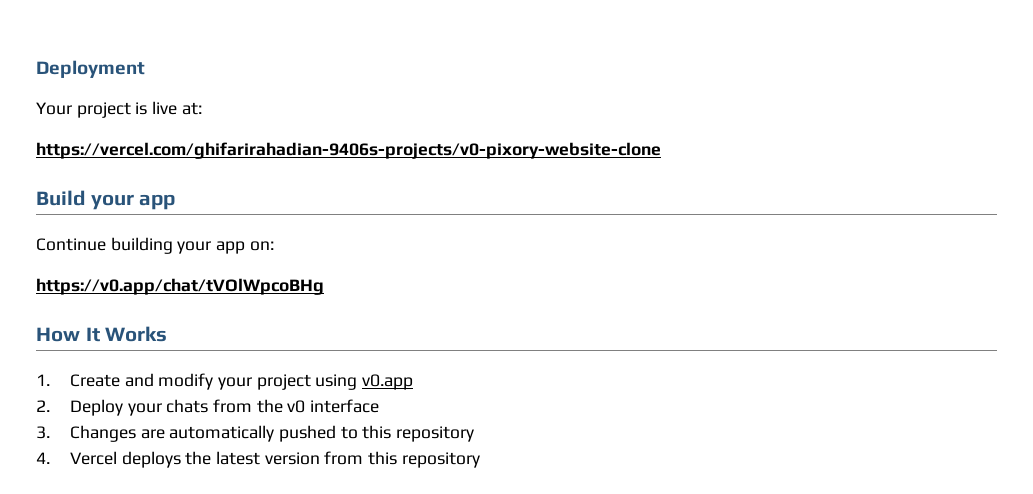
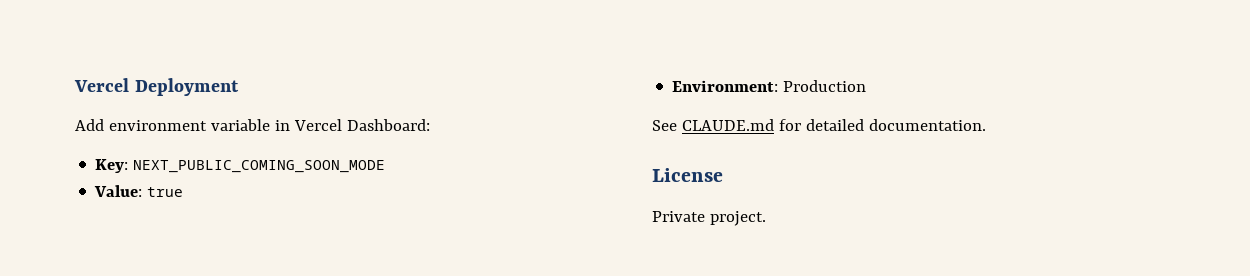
(36, 69) none -> [74,78,129,92] Vercel
[36,101,202,118] [36,142,661,159] [36,190,176,210] [36,237,274,254] [36,278,324,295] [36,326,168,342] [36,373,414,390] [36,399,380,416] [36,425,475,442] [36,451,480,468] Your project is live at: // https://vercel.com/ghifarirahadian-9406s-projects/v0-pixory-website-clone // Build your app // Continue building your app on: // https://v0.app/chat/tVOlWpcoBHg // How It Works // 1. Create and modify your project using v0.app // 2. Deploy your chats from the v0 interface // 3. Changes are automatically pushed to this repository // 4. Vercel deploys the latest version from this repository -> [75,119,430,131] [95,159,386,173] [94,185,184,197] [672,80,867,92] [652,119,986,131] [652,168,723,182] [652,211,766,226] Add environment variable in Vercel Dashboard: // Key: NEXT_PUBLIC_COMING_SOON_MODE // Value: true // Environment: Production // See CLAUDE.md for detailed documentation. // License // Private project.

